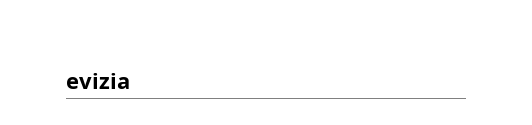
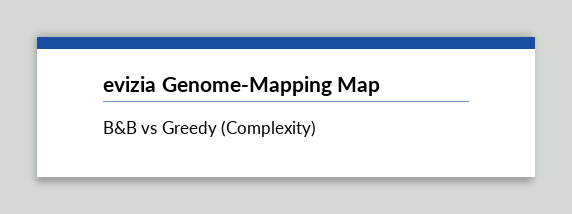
(130, 81) none -> [161,76,381,96] [103,120,317,137] Genome-Mapping Map // B&B vs Greedy (Complexity)

